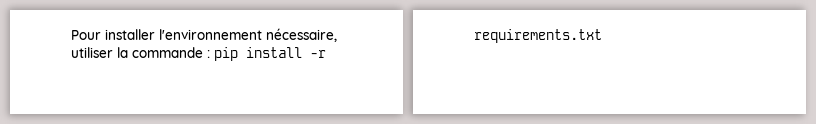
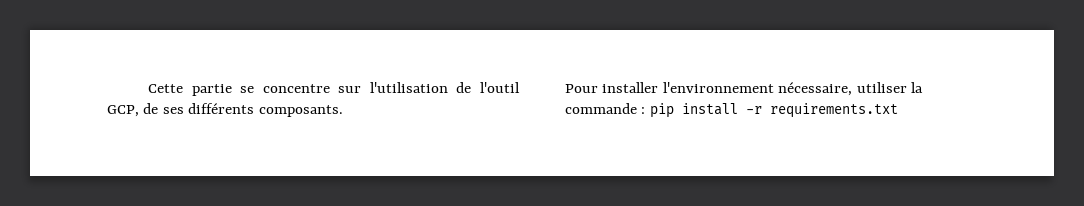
(71, 35) none -> [148,82,520,96] [107,103,343,117] Cette partie se concentre sur l'utilisation de l'outil GCP, de ses différents composants. //

